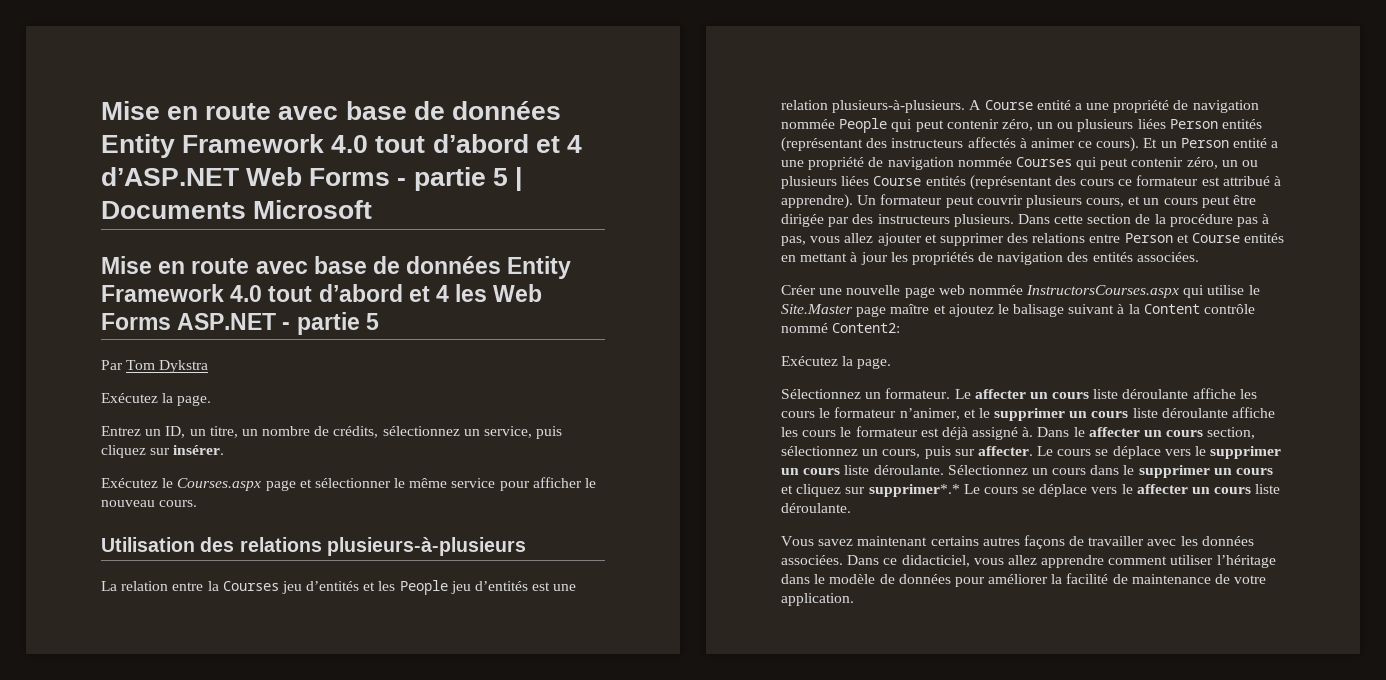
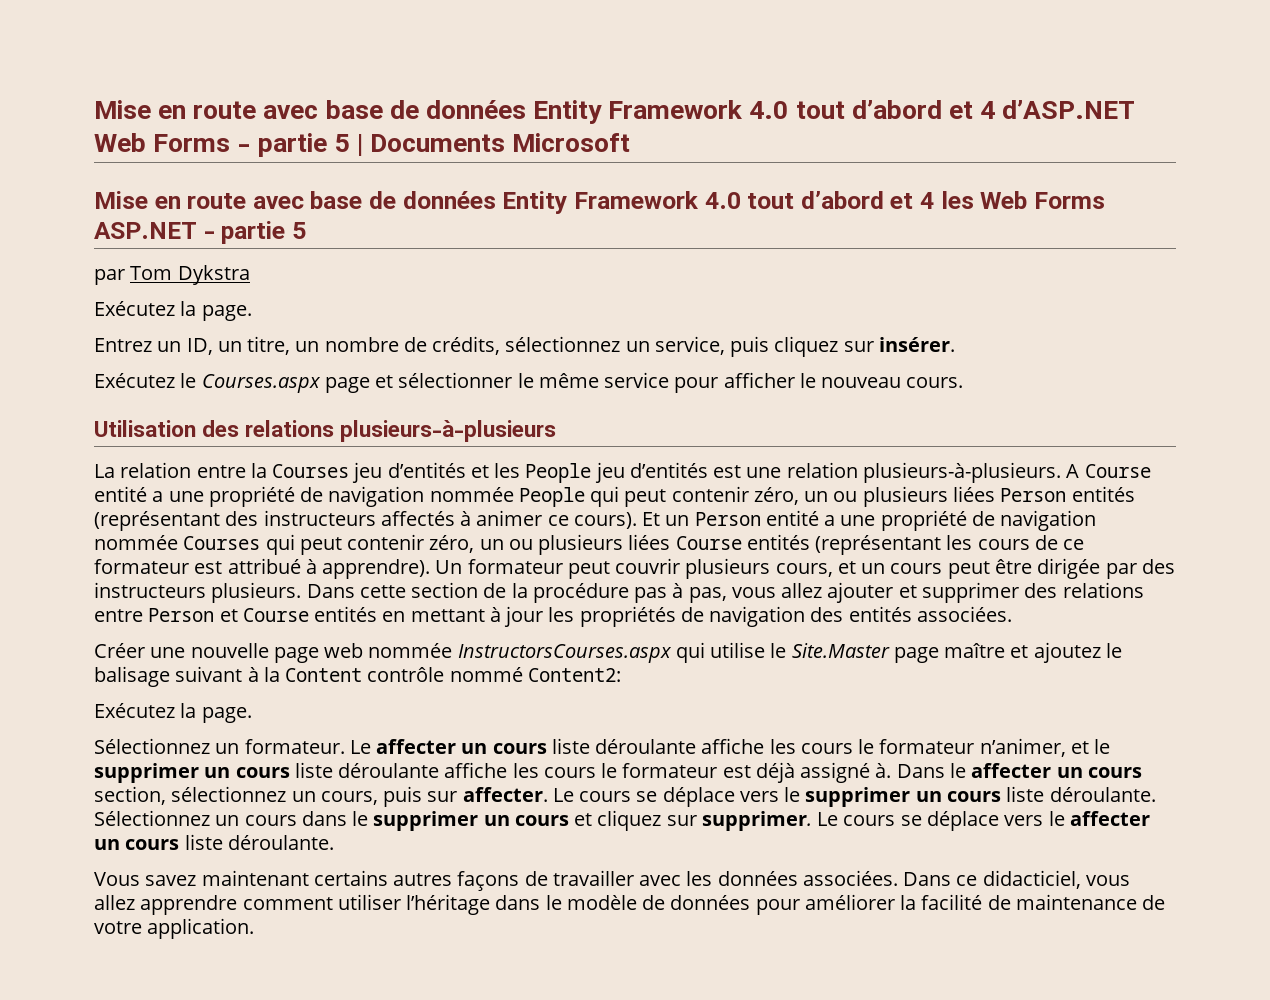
[101,360,123,370] Par -> [94,269,125,285] par
[1054,176,1115,186] des cours -> [946,535,1058,550] les cours de
[868,484,960,497] supprimer*.* -> [701,811,812,831] supprimer.

